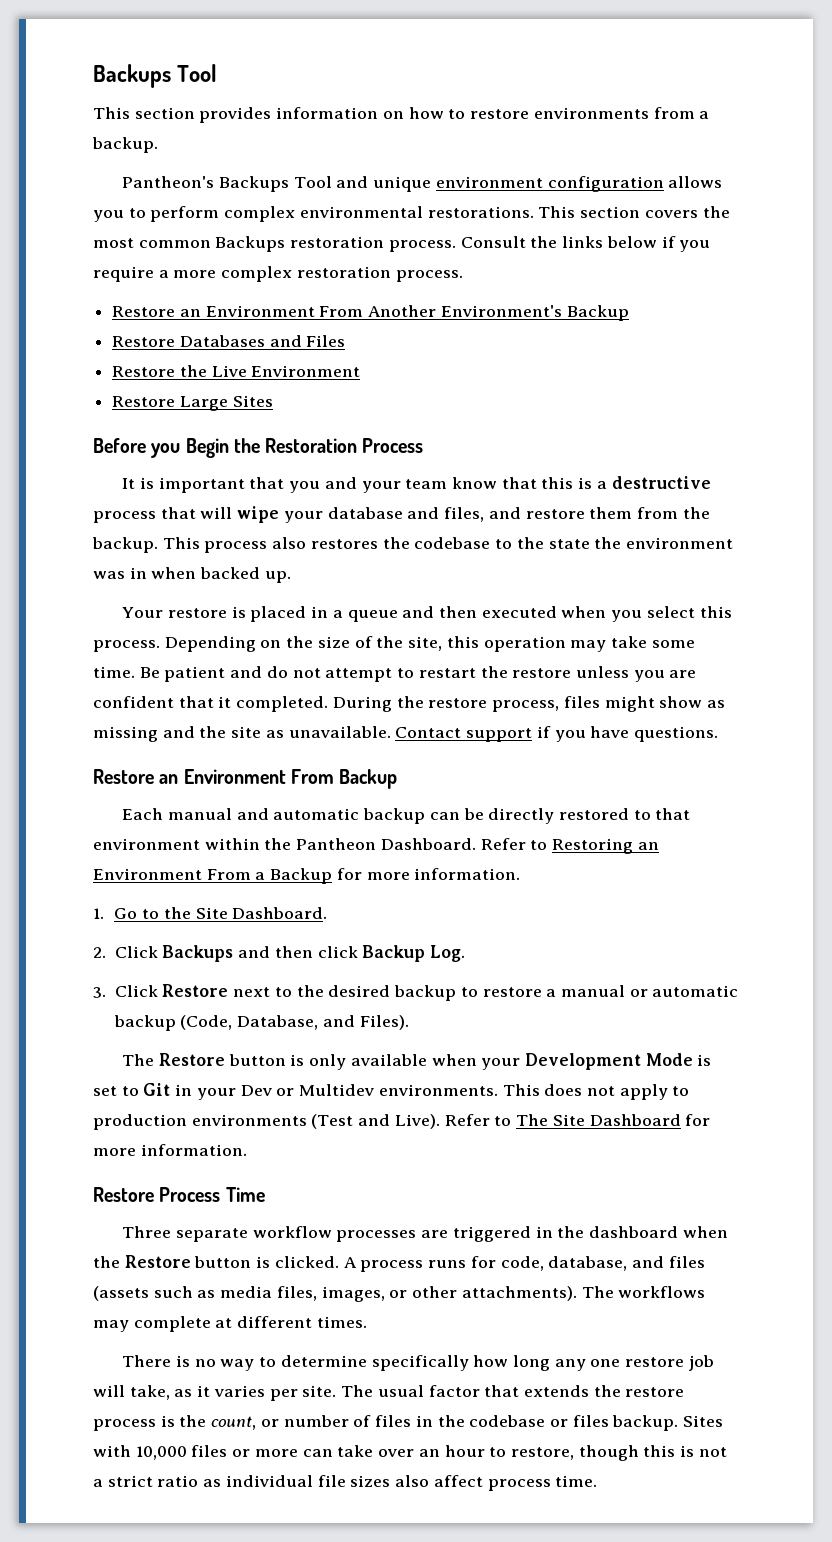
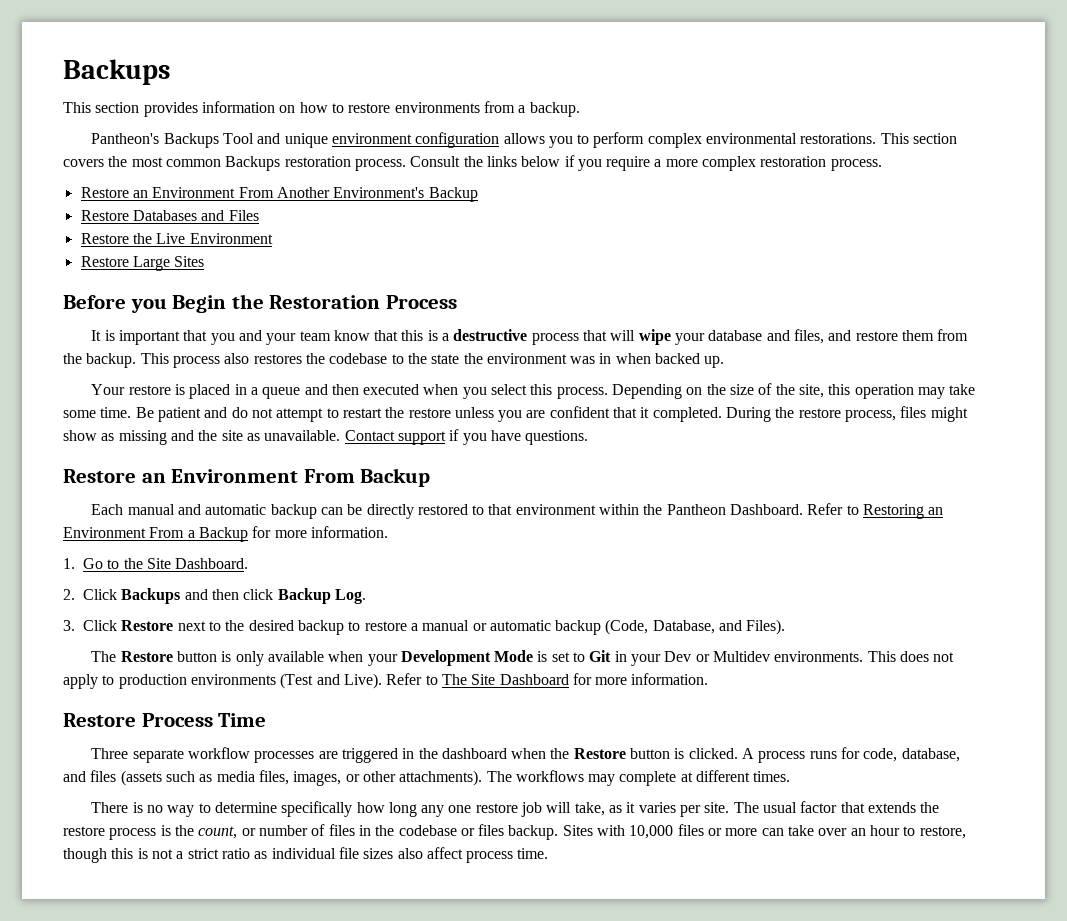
[93,64,218,88] Backups Tool -> [63,59,170,85] Backups

